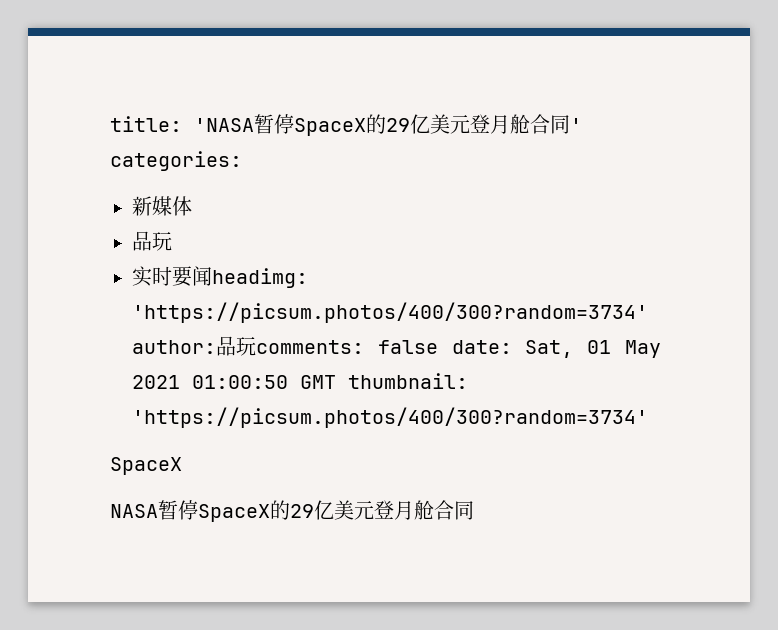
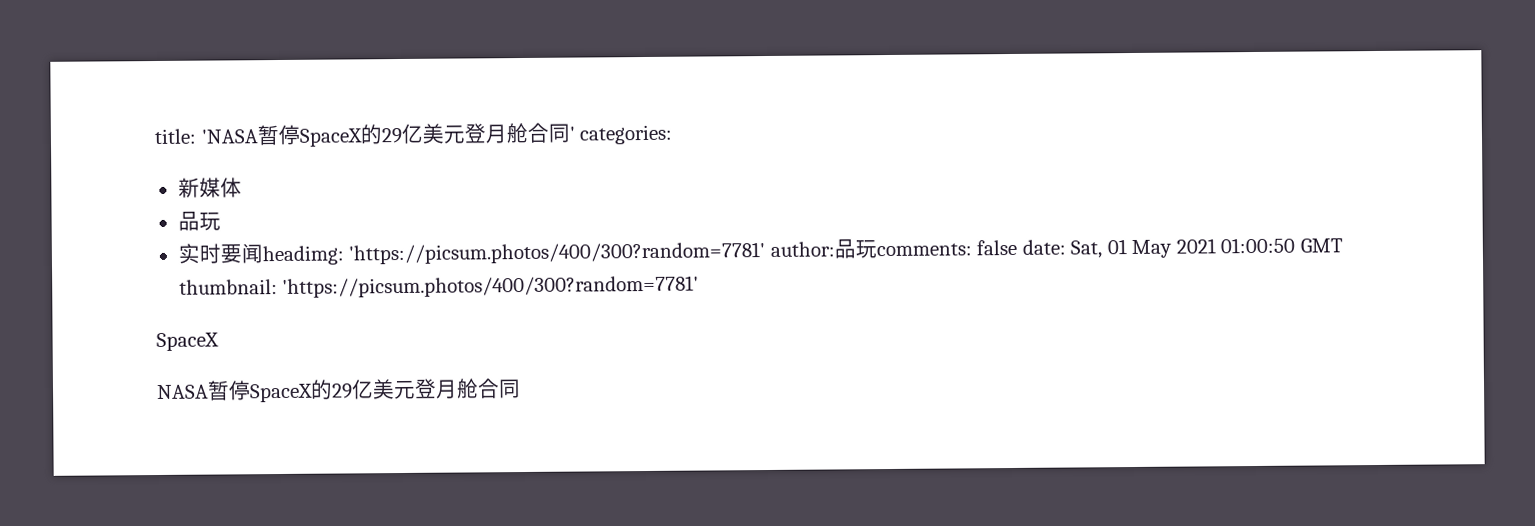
[132,302,648,323] 'https://picsum.photos/400/300?random=3734' -> [348,242,766,265] 'https://picsum.photos/400/300?random=7781'
[132,407,648,428] 'https://picsum.photos/400/300?random=3734' -> [282,275,700,298] 'https://picsum.photos/400/300?random=7781'

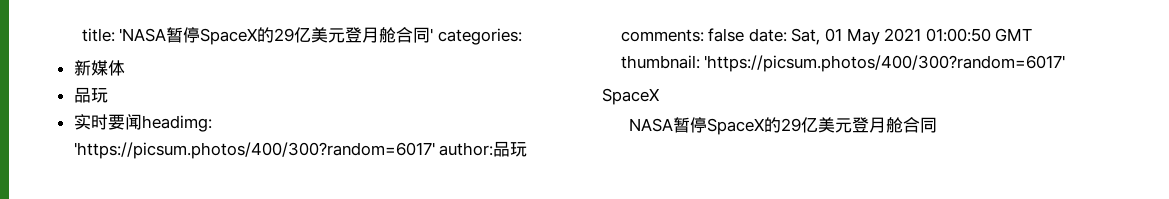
[348,242,766,265] 'https://picsum.photos/400/300?random=7781' -> [73,142,435,159] 'https://picsum.photos/400/300?random=6017'
[282,275,700,298] 'https://picsum.photos/400/300?random=7781' -> [704,55,1066,72] 'https://picsum.photos/400/300?random=6017'

